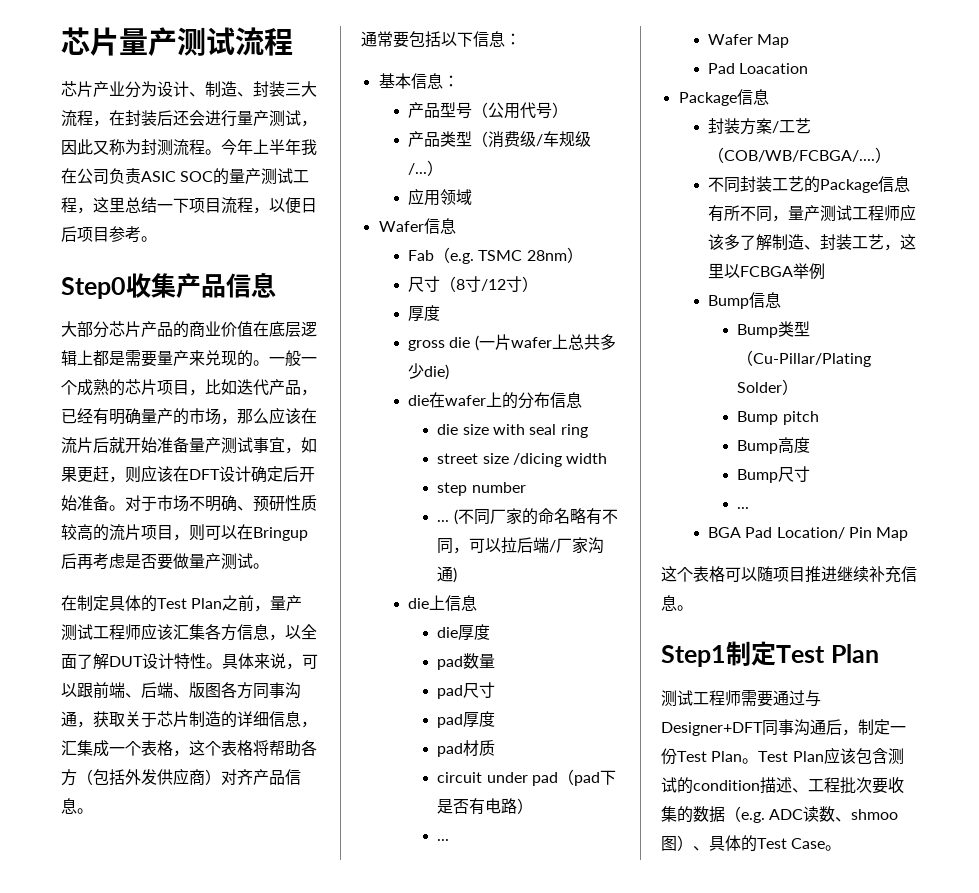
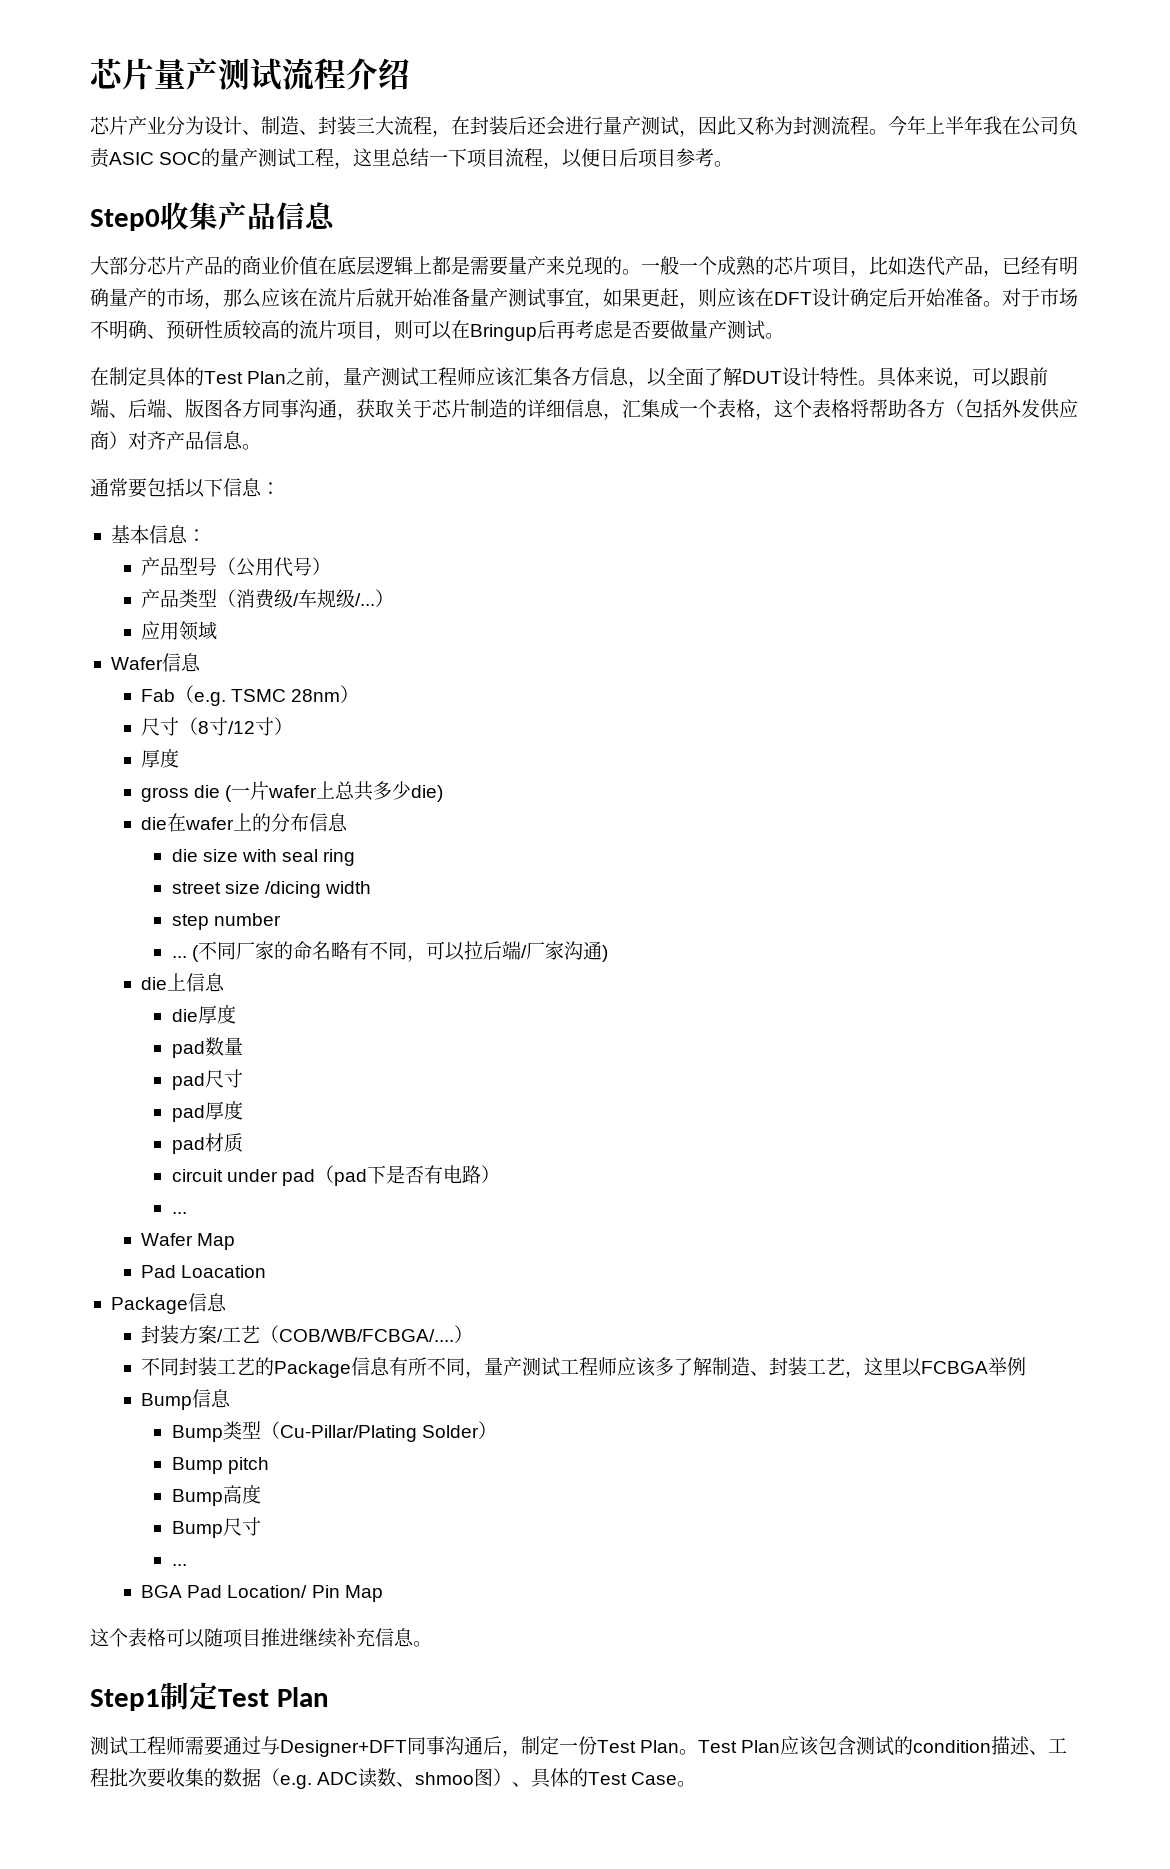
(293, 42) none -> [346,58,410,90] 介绍

